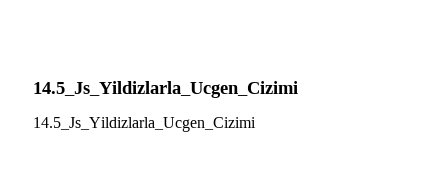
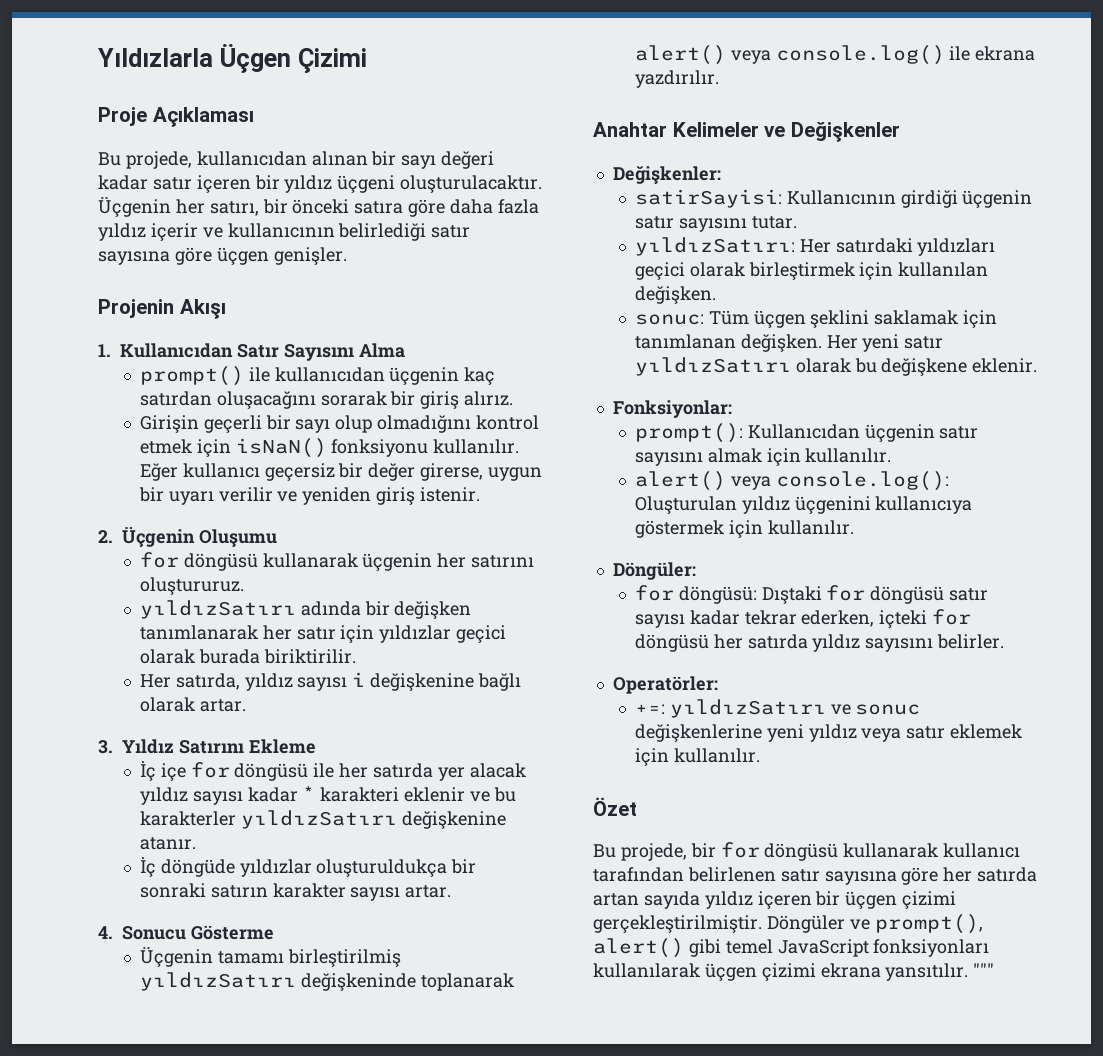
[33,81,298,98] [33,117,256,132] 14.5_Js_Yildizlarla_Ucgen_Cizimi // 14.5_Js_Yildizlarla_Ucgen_Cizimi -> [98,44,367,73] [98,107,254,127] [98,151,495,169] [98,175,543,193] [98,197,539,217] [98,223,471,241] [98,247,347,265] [98,299,226,319] [98,343,405,361] [139,366,496,386] [139,391,514,409] [139,415,540,433] [139,438,520,458] [139,463,543,481] [138,487,481,505] [98,527,277,548] [139,552,535,571] [139,577,244,595] [139,600,472,619] [139,625,507,643] [139,649,356,664] [139,672,522,691] [139,697,246,712] [98,739,316,754] [139,761,526,781] [139,786,516,805] [139,810,506,829] [139,837,196,850] [139,857,477,877] [139,883,452,901] [98,925,274,940] [139,947,401,967] [139,972,514,991] [634,45,1036,65] [634,70,719,88] [593,122,900,142] [612,166,721,185] [634,189,1033,208] [634,216,797,232] [634,237,996,256] [634,262,989,280] [634,286,716,304] [634,310,998,328] [634,334,944,352] [634,357,1038,376] [612,400,732,418] [634,423,979,443] [634,448,892,466] [634,471,949,491] [634,496,973,514] [634,520,854,538] [612,562,696,580] [634,585,989,604] [634,609,972,628] [634,634,1005,652] [612,676,718,694] [634,699,921,718] [634,724,1023,742] [634,748,760,766] [593,797,637,816] [593,842,1021,861] [593,867,1038,885] [593,891,957,909] [593,914,983,934] [593,938,990,958] [593,963,995,981] Yıldızlarla Üçgen Çizimi // Proje Açıklaması // Bu projede, kullanıcıdan alınan bir sayı değeri kadar satır içeren bir yıldız üçgeni oluşturulacaktır. Üçgenin her satırı, bir önceki satıra göre daha fazla yıldız içerir ve kullanıcının belirlediği satır sayısına göre üçgen genişler. // Projenin Akışı // 1. Kullanıcıdan Satır Sayısını Alma // prompt() ile kullanıcıdan üçgenin kaç satırdan oluşacağını sorarak bir giriş alırız. // Girişin geçerli bir sayı olup olmadığını kontrol etmek için isNaN() fonksiyonu kullanılır. Eğer kullanıcı geçersiz bir değer girerse, uygun bir uyarı verilir ve yeniden giriş istenir. // 2. Üçgenin Oluşumu // for döngüsü kullanarak üçgenin her satırını oluştururuz. // yıldızSatırı adında bir değişken tanımlanarak her satır için yıldızlar geçici olarak burada biriktirilir. // Her satırda, yıldız sayısı i değişkenine bağlı olarak artar. // 3. Yıldız Satırını Ekleme // İç içe for döngüsü ile her satırda yer alacak yıldız sayısı kadar * karakteri eklenir ve bu karakterler yıldızSatırı değişkenine atanır. // İç döngüde yıldızlar oluşturuldukça bir sonraki satırın karakter sayısı artar. // 4. Sonucu Gösterme // Üçgenin tamamı birleştirilmiş yıldızSatırı değişkeninde toplanarak alert() veya console.log() ile ekrana yazdırılır. // Anahtar Kelimeler ve Değişkenler // Değişkenler: // satirSayisi: Kullanıcının girdiği üçgenin satır sayısını tutar. // yıldızSatırı: Her satırdaki yıldızları geçici olarak birleştirmek için kullanılan değişken. // sonuc: Tüm üçgen şeklini saklamak için tanımlanan değişken. Her yeni satır yıldızSatırı olarak bu değişkene eklenir. // Fonksiyonlar: // prompt(): Kullanıcıdan üçgenin satır sayısını almak için kullanılır. // alert() veya console.log(): Oluşturulan yıldız üçgenini kullanıcıya göstermek için kullanılır. // Döngüler: // for döngüsü: Dıştaki for döngüsü satır sayısı kadar tekrar ederken, içteki for döngüsü her satırda yıldız sayısını belirler. // Operatörler: // +=: yıldızSatırı ve sonuc değişkenlerine yeni yıldız veya satır eklemek için kullanılır. // Özet // Bu projede, bir for döngüsü kullanarak kullanıcı tarafından belirlenen satır sayısına göre her satırda artan sayıda yıldız içeren bir üçgen çizimi gerçekleştirilmiştir. Döngüler ve prompt(), alert() gibi temel JavaScript fonksiyonları kullanılarak üçgen çizimi ekrana yansıtılır. """

